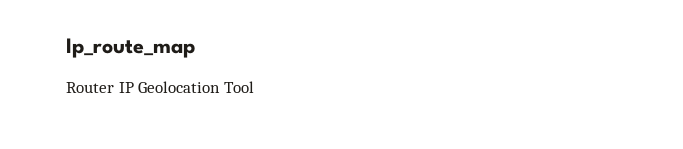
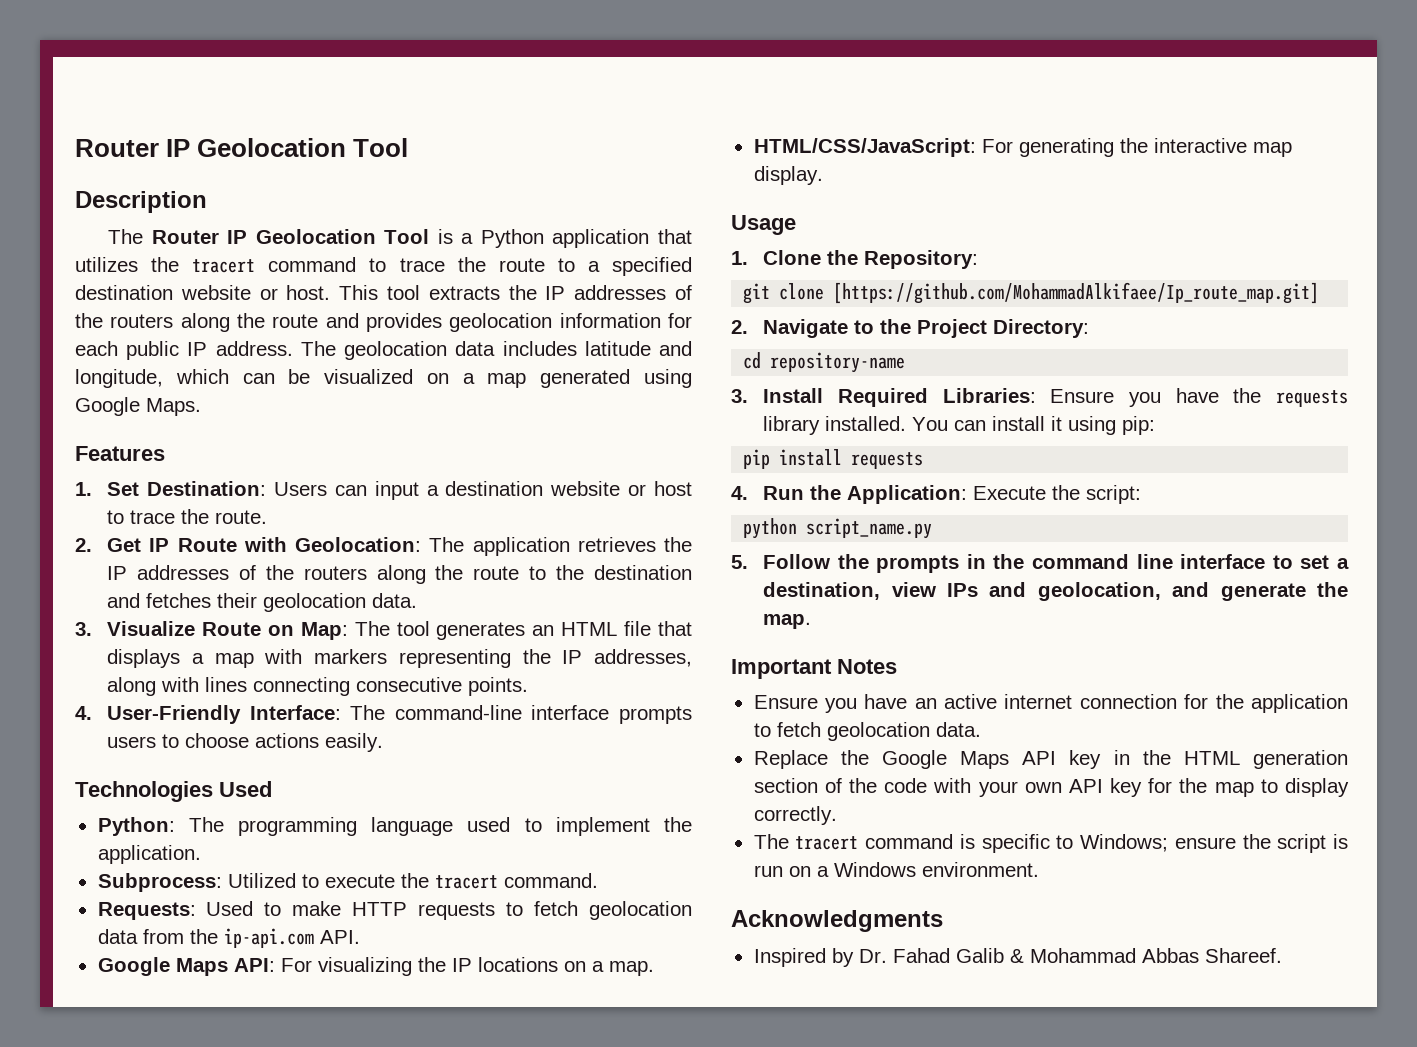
[66,38,195,58] [66,81,254,93] Ip_route_map // Router IP Geolocation Tool -> [75,138,409,157] [75,191,207,213] [108,229,693,248] [75,257,693,276] [75,285,692,300] [75,313,693,332] [75,341,692,360] [75,369,692,388] [75,397,201,416] [75,446,165,461] [75,481,693,500] [107,509,268,524] [75,537,692,556] [107,565,693,584] [107,593,418,612] [75,621,692,640] [107,649,692,668] [107,677,529,696] [75,705,692,724] [107,733,384,752] [75,781,272,802] [97,817,693,836] [97,845,201,864] [97,873,598,892] [97,901,692,920] [97,928,360,948] [97,957,654,976] [753,138,1292,157] [753,166,823,185] [731,215,796,235] [731,250,979,269] [743,282,1320,304] [731,319,1090,338] [743,352,906,373] [731,388,1348,407] [763,416,1156,435] [743,449,924,469] [731,485,1142,504] [743,518,933,539] [731,554,1349,573] [763,582,1348,601] [763,614,812,629] [731,659,897,679] [753,694,1348,713] [753,722,981,741] [753,750,1348,769] [753,778,1349,797] [753,806,837,825] [753,834,1348,853] [753,862,1039,877] [731,910,943,932] [753,948,1282,967] Router IP Geolocation Tool // Description // The Router IP Geolocation Tool is a Python application that utilizes the tracert command to trace the route to a specified destination website or host. This tool extracts the IP addresses of the routers along the route and provides geolocation information for each public IP address. The geolocation data includes latitude and longitude, which can be visualized on a map generated using Google Maps. // Features // 1. Set Destination: Users can input a destination website or host to trace the route. // 2. Get IP Route with Geolocation: The application retrieves the IP addresses of the routers along the route to the destination and fetches their geolocation data. // 3. Visualize Route on Map: The tool generates an HTML file that displays a map with markers representing the IP addresses, along with lines connecting consecutive points. // 4. User-Friendly Interface: The command-line interface prompts users to choose actions easily. // Technologies Used // Python: The programming language used to implement the application. // Subprocess: Utilized to execute the tracert command. // Requests: Used to make HTTP requests to fetch geolocation data from the ip-api.com API. // Google Maps API: For visualizing the IP locations on a map. // HTML/CSS/JavaScript: For generating the interactive map display. // Usage // 1. Clone the Repository: // git clone [https://github.com/MohammadAlkifaee/Ip_route_map.git] // 2. Navigate to the Project Directory: // cd repository-name // 3. Install Required Libraries: Ensure you have the requests library installed. You can install it using pip: // pip install requests // 4. Run the Application: Execute the script: // python script_name.py // 5. Follow the prompts in the command line interface to set a destination, view IPs and geolocation, and generate the map. // Important Notes // Ensure you have an active internet connection for the application to fetch geolocation data. // Replace the Google Maps API key in the HTML generation section of the code with your own API key for the map to display correctly. // The tracert command is specific to Windows; ensure the script is run on a Windows environment. // Acknowledgments // Inspired by Dr. Fahad Galib & Mohammad Abbas Shareef.

